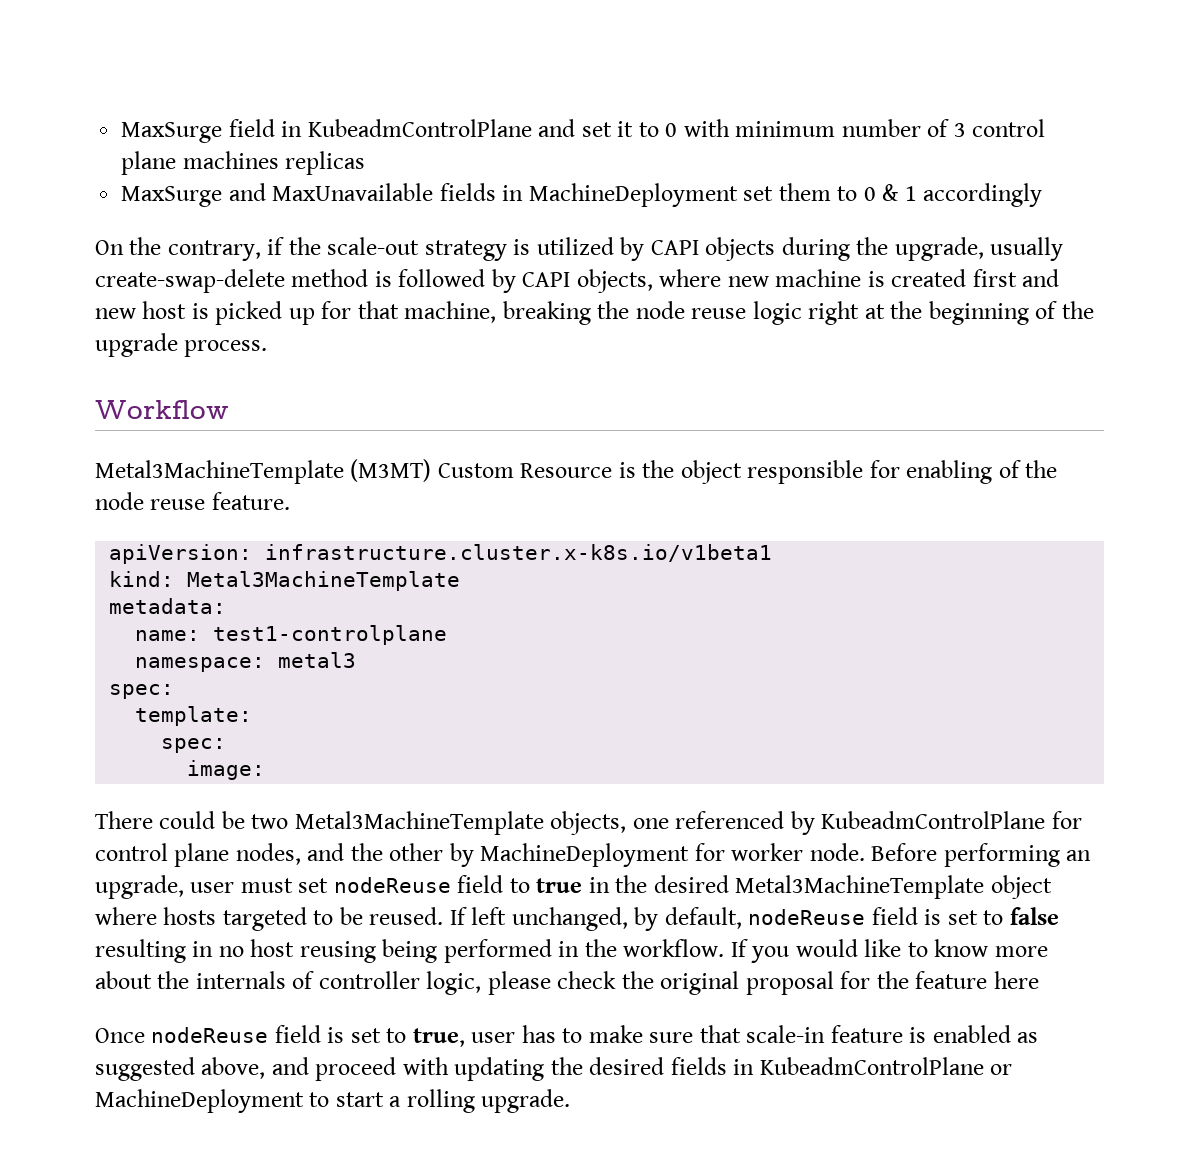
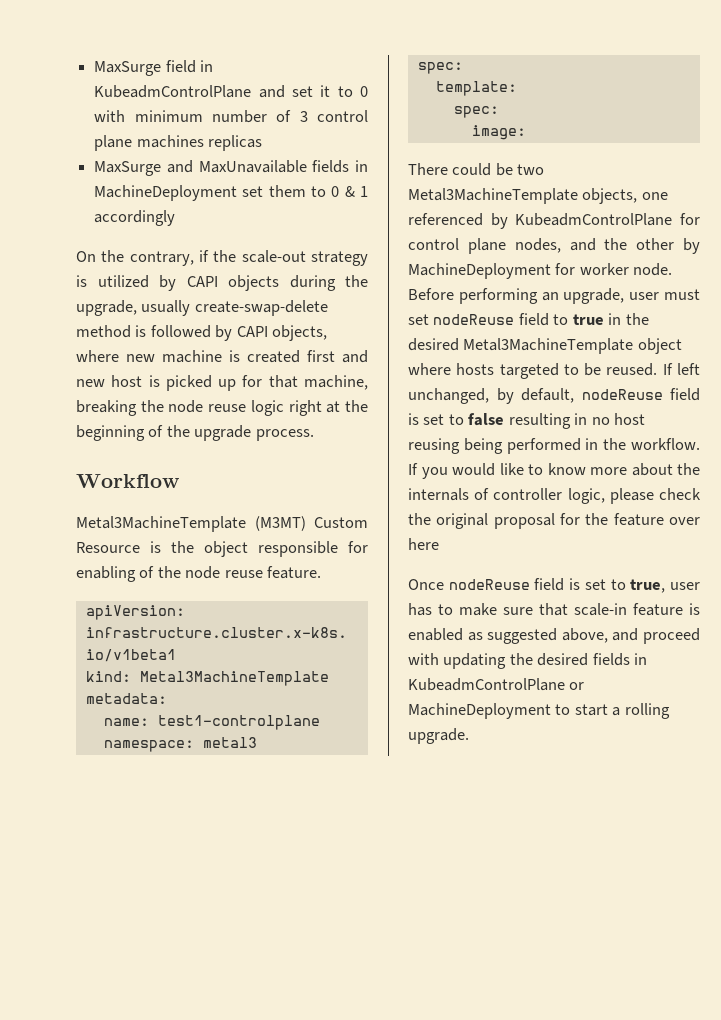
(988, 980) none -> [669,517,700,525] over

